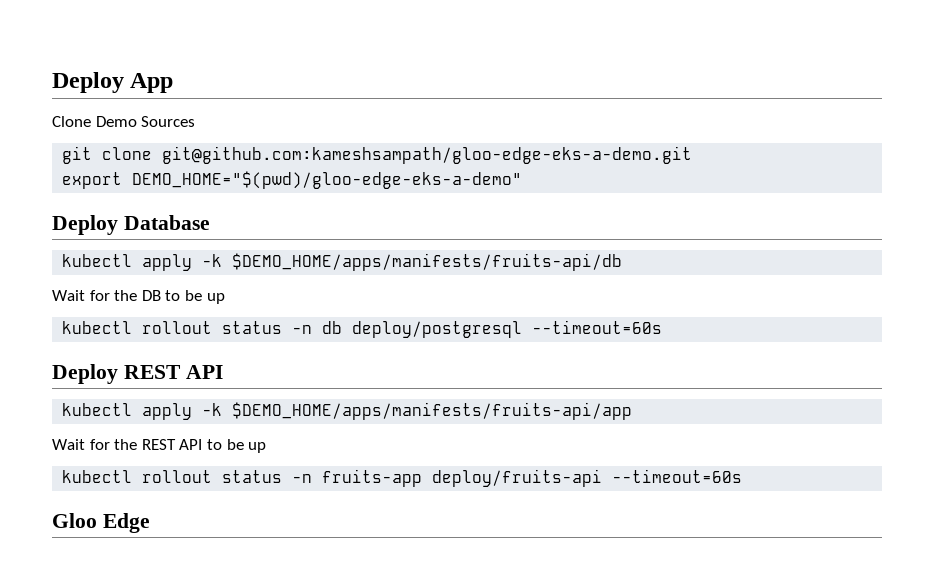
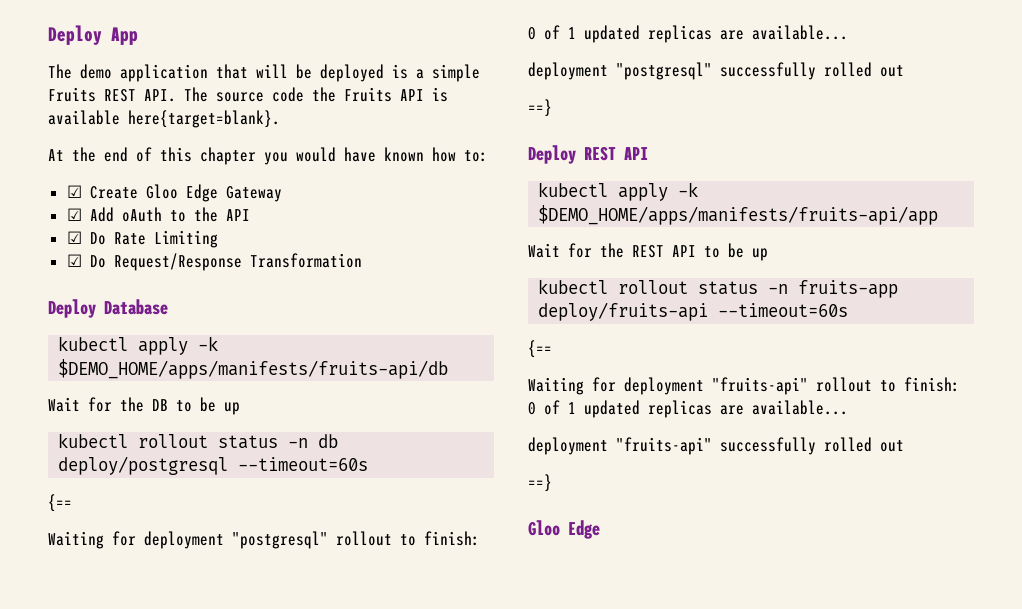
[52,116,196,127] [62,146,693,164] [62,171,523,189] Clone Demo Sources // git clone git@github.com:kameshsampath/gloo-edge-eks-a-demo.git // export DEMO_HOME="$(pwd)/gloo-edge-eks-a-demo" -> [48,64,480,82] [48,87,448,102] [48,110,280,128] [48,147,488,165] [66,184,282,202] [66,207,250,222] [66,230,218,248] [66,253,362,271] The demo application that will be deployed is a simple Fruits REST API. The source code the Fruits API is available here{target=blank}. // At the end of this chapter you would have known how to: // ☑ Create Gloo Edge Gateway // ☑ Add oAuth to the API // ☑ Do Rate Limiting // ☑ Do Request/Response Transformation
(663, 327) none -> [48,494,72,512] [48,531,480,549] [528,25,848,43] [528,62,904,80] [528,99,552,117] // {== // Waiting for deployment "postgresql" rollout to finish: 0 of 1 updated replicas are available... // deployment "postgresql" successfully rolled out // ==}
(743, 476) none -> [528,340,552,358] [528,377,960,395] [528,400,848,418] [528,437,904,455] [528,474,552,492] // {== // Waiting for deployment "fruits-api" rollout to finish: 0 of 1 updated replicas are available... // deployment "fruits-api" successfully rolled out // ==}

